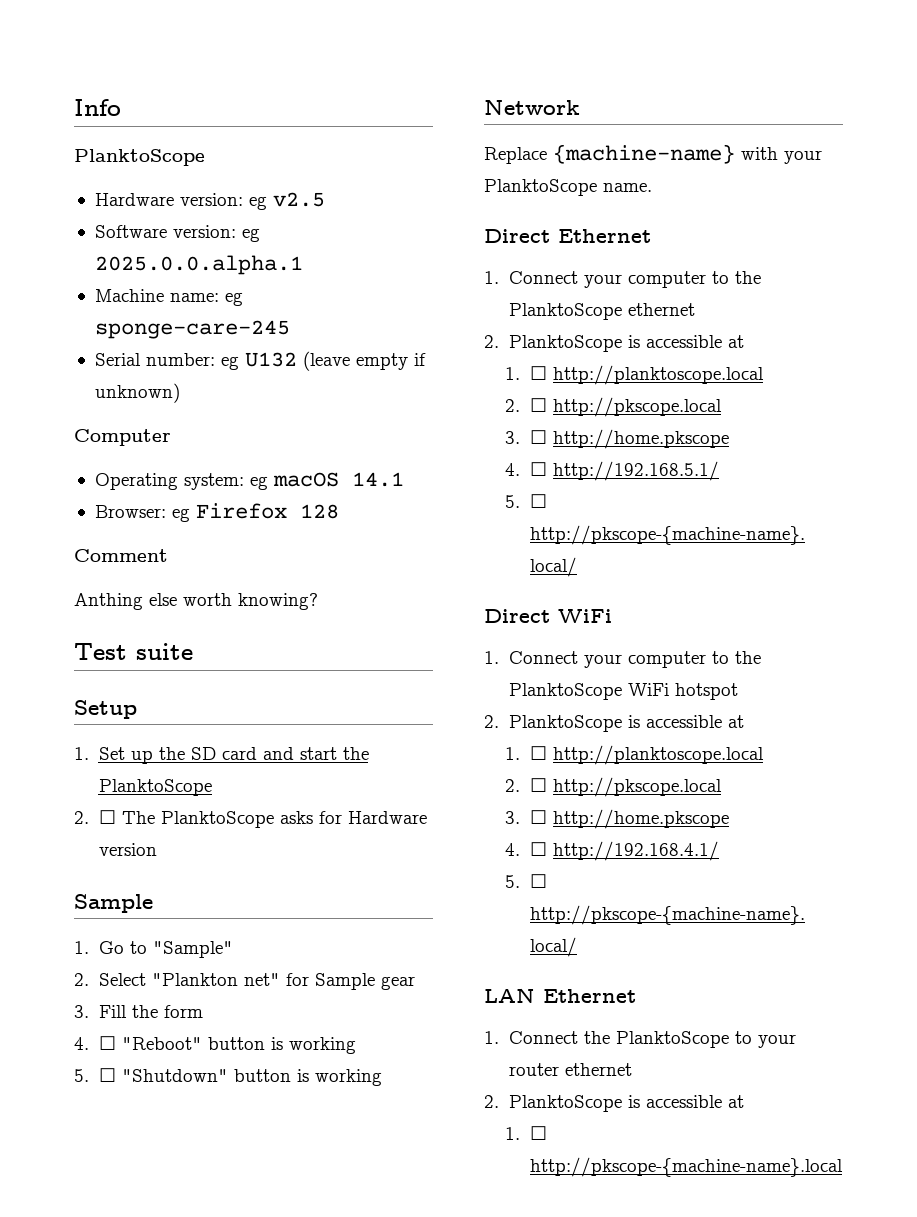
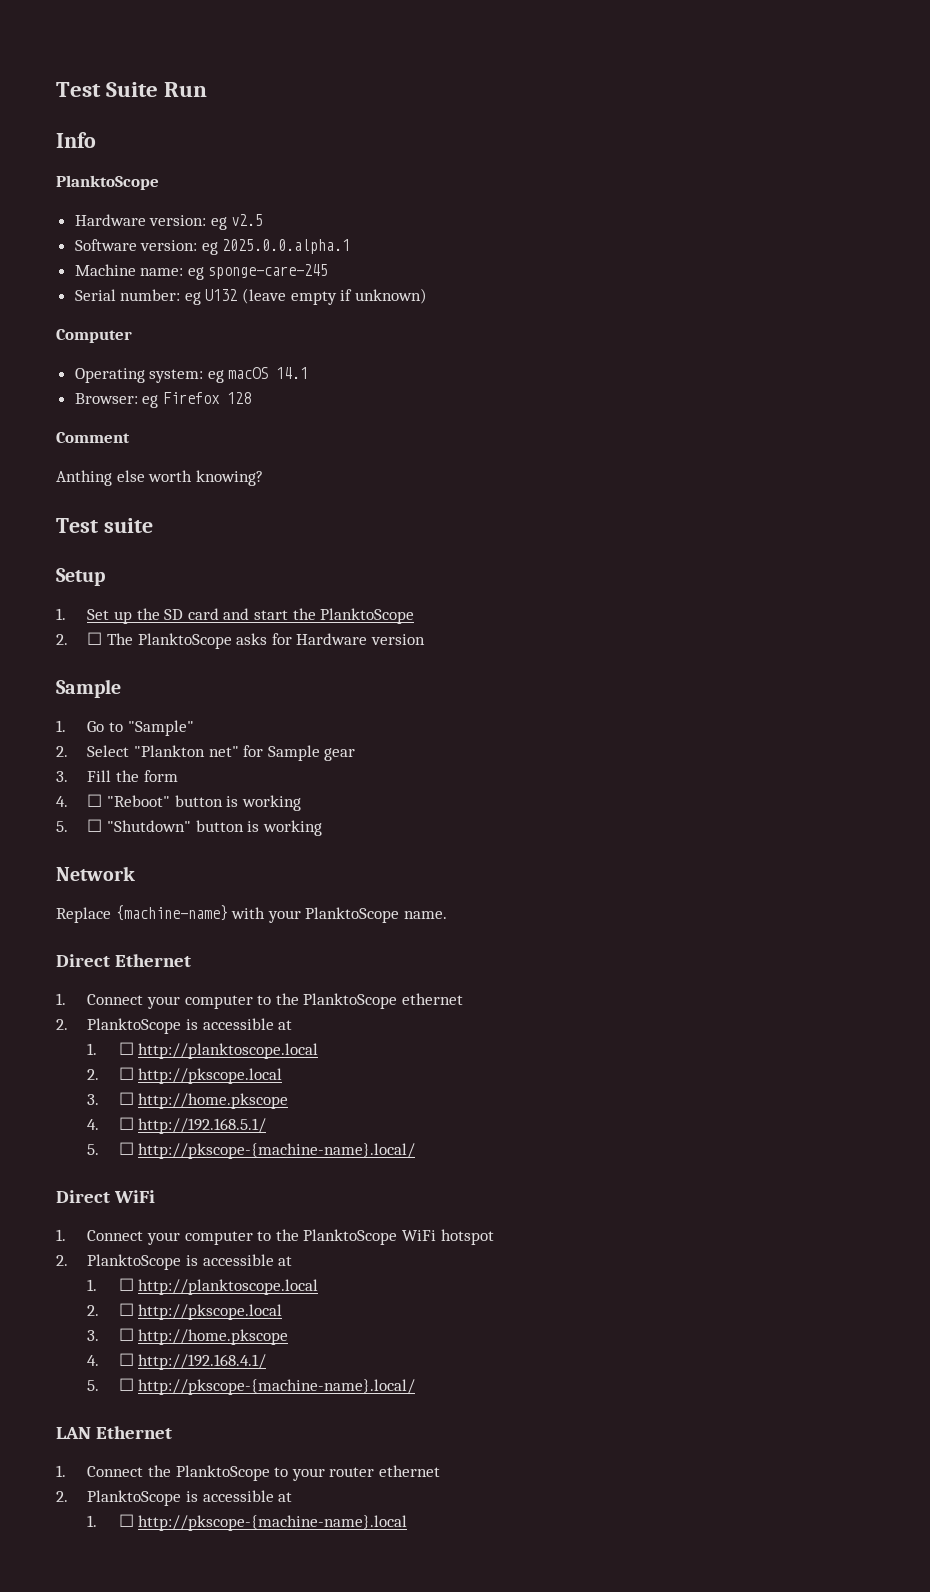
(74, 107) none -> [56,82,208,97] Test Suite Run //

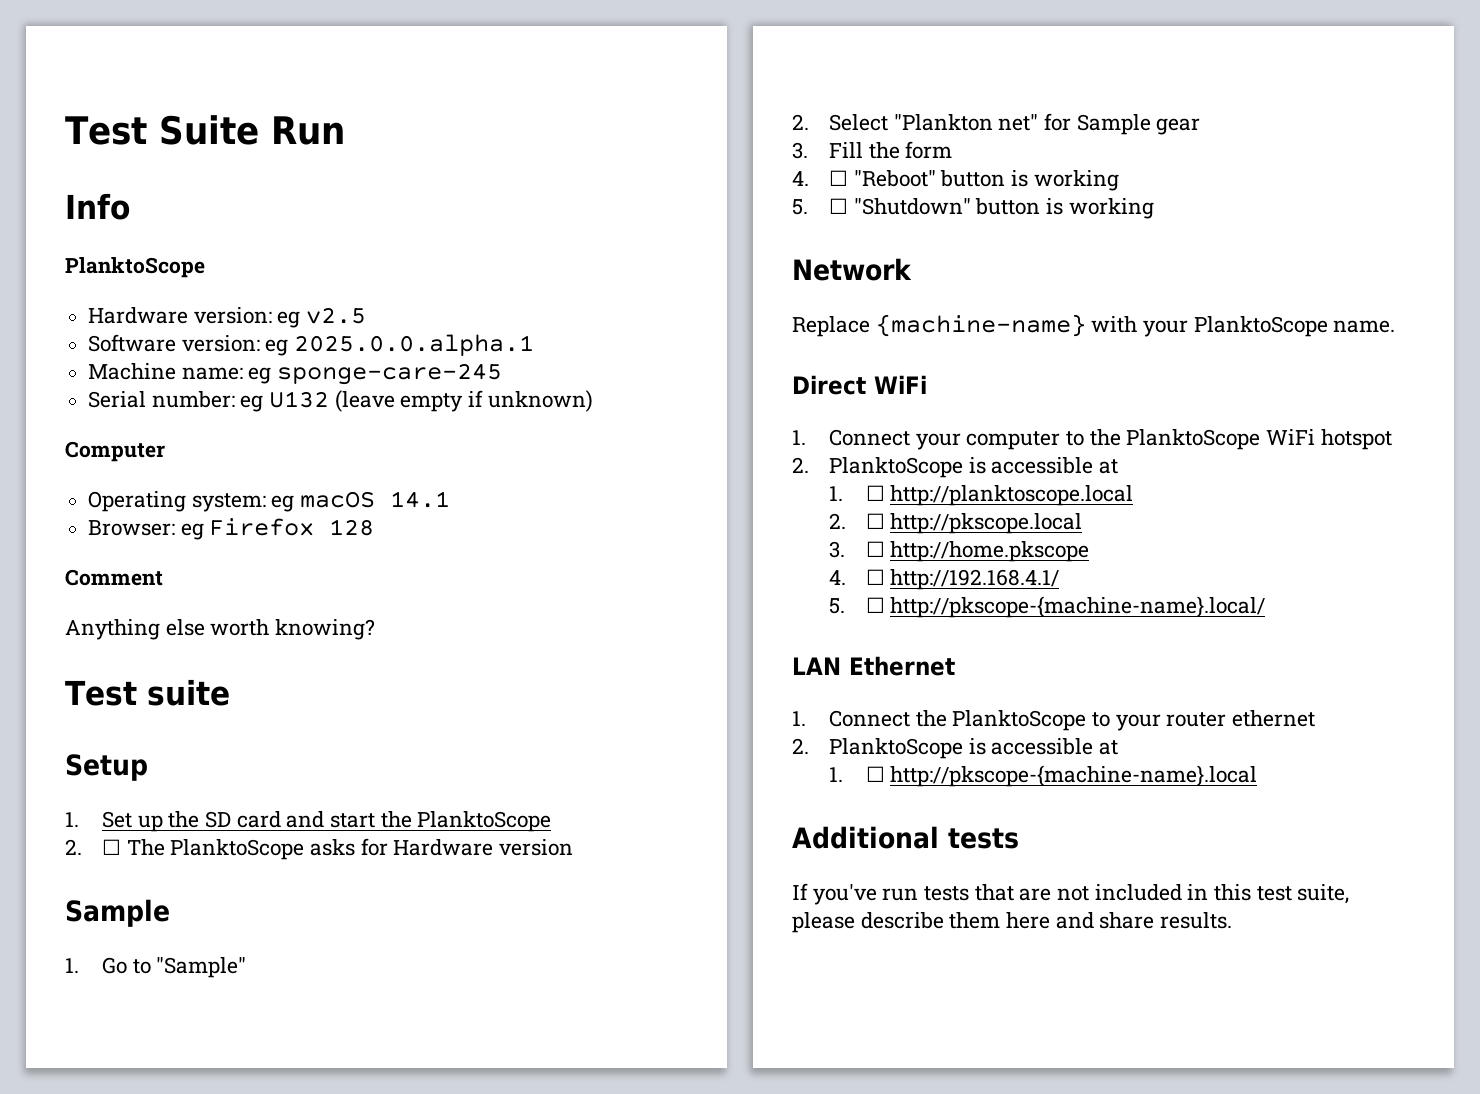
[56,470,112,486] Anthing -> [65,619,160,640] Anything
[56,954,191,967] [56,993,463,1009] [56,1018,293,1034] [87,1042,319,1059] [87,1067,283,1084] [87,1092,289,1109] [87,1117,267,1134] [87,1142,416,1159] // Direct Ethernet // 1. Connect your computer to the PlanktoScope ethernet // 2. PlanktoScope is accessible at // 1. ☐ http://planktoscope.local // 2. ☐ http://pkscope.local // 3. ☐ http://home.pkscope // 4. ☐ http://192.168.5.1/ // 5. ☐ http://pkscope-{machine-name}.local/ -> (1396, 326) none
(408, 1523) none -> [792,826,1019,849] [792,883,1350,905] [792,912,1233,933] // Additional tests // If you've run tests that are not included in this test suite, please describe them here and share results.

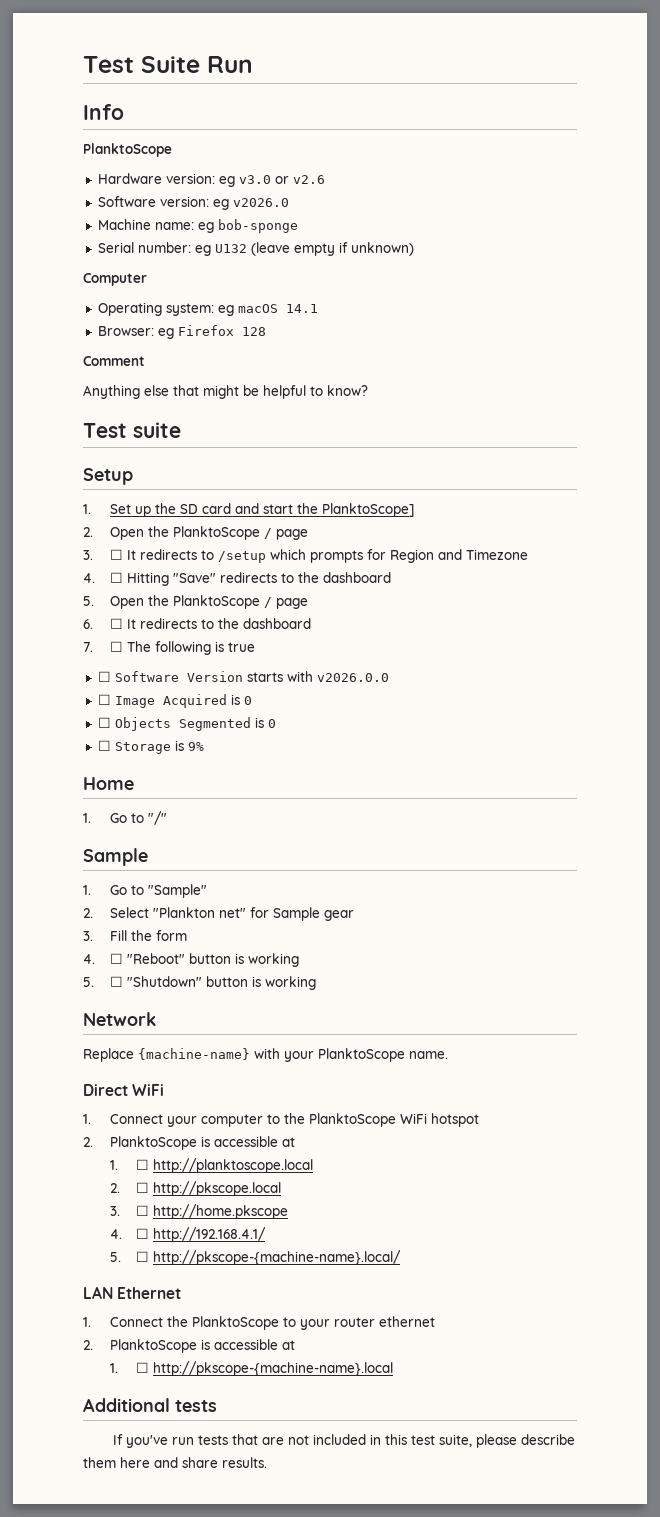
[306,307,367,324] v2.5 -> [238,175,325,184] v3.0 or v2.6
[294,334,535,356] 2025.0.0.alpha.1 -> [232,198,289,207] v2026.0
[277,363,503,385] sponge-care-245 -> [217,219,298,233] bob-sponge
[210,619,376,640] worth knowing? -> [173,385,368,399] that might be helpful to know?
[417,811,552,832] [65,838,573,860] PlanktoScope // 2. ☐ The PlanktoScope asks for Hardware version -> [321,503,414,517] [83,526,308,540] [83,549,528,563] [83,572,391,586] [83,595,308,609] [83,618,311,629] [83,641,255,655] [97,671,389,682] [97,694,252,708] [97,717,276,731] [97,740,204,754] [83,777,134,790] [83,811,167,825] PlanktoScope] // 2. Open the PlanktoScope / page // 3. ☐ It redirects to /setup which prompts for Region and Timezone // 4. ☐ Hitting "Save" redirects to the dashboard // 5. Open the PlanktoScope / page // 6. ☐ It redirects to the dashboard // 7. ☐ The following is true // ☐ Software Version starts with v2026.0.0 // ☐ Image Acquired is 0 // ☐ Objects Segmented is 0 // ☐ Storage is 9% // Home // 1. Go to "/"

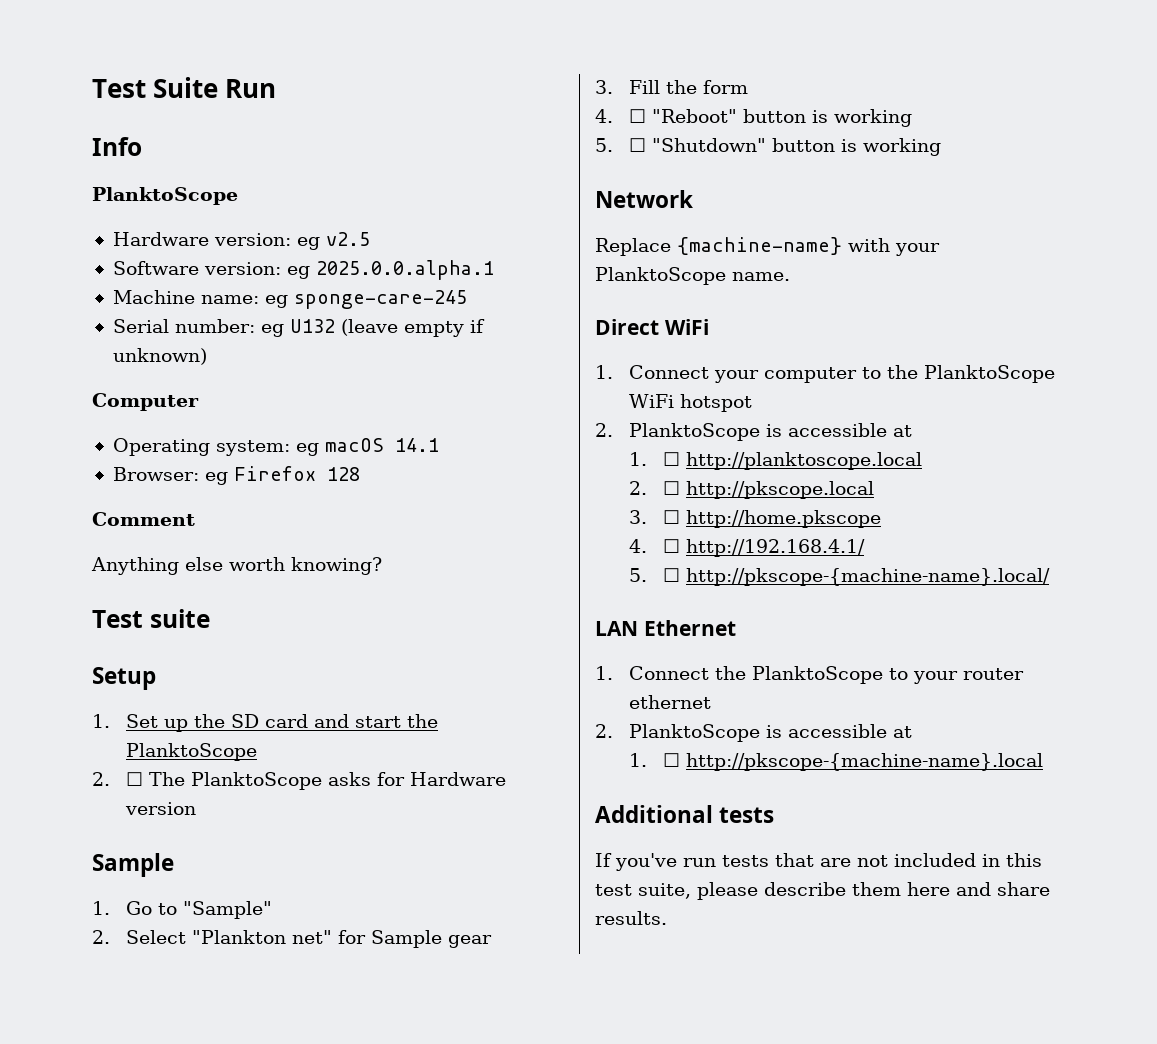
[238,175,325,184] v3.0 or v2.6 -> [325,232,370,246] v2.5
[232,198,289,207] v2026.0 -> [315,260,494,280] 2025.0.0.alpha.1
[217,219,298,233] bob-sponge -> [293,290,467,309] sponge-care-245
[173,385,368,399] that might be helpful to know? -> [229,557,382,575] worth knowing?
[321,503,414,517] [83,526,308,540] [83,549,528,563] [83,572,391,586] [83,595,308,609] [83,618,311,629] [83,641,255,655] [97,671,389,682] [97,694,252,708] [97,717,276,731] [97,740,204,754] [83,777,134,790] [83,811,167,825] PlanktoScope] // 2. Open the PlanktoScope / page // 3. ☐ It redirects to /setup which prompts for Region and Timezone // 4. ☐ Hitting "Save" redirects to the dashboard // 5. Open the PlanktoScope / page // 6. ☐ It redirects to the dashboard // 7. ☐ The following is true // ☐ Software Version starts with v2026.0.0 // ☐ Image Acquired is 0 // ☐ Objects Segmented is 0 // ☐ Storage is 9% // Home // 1. Go to "/" -> [126,743,258,761] [92,772,507,790] [125,802,197,815] PlanktoScope // 2. ☐ The PlanktoScope asks for Hardware version

